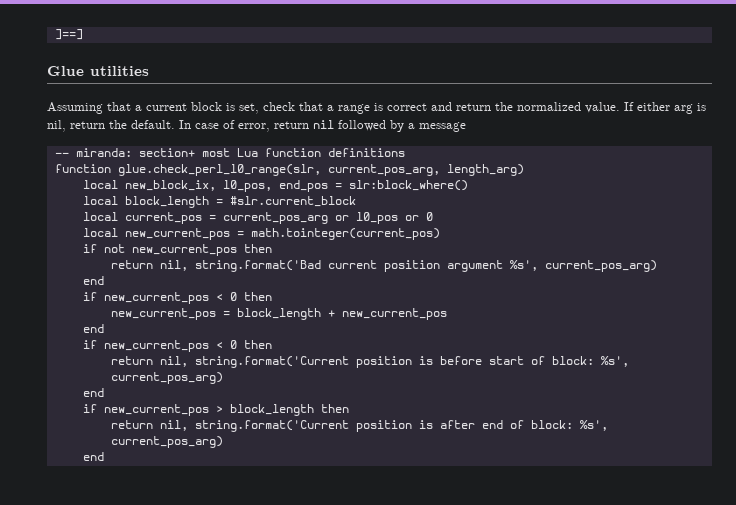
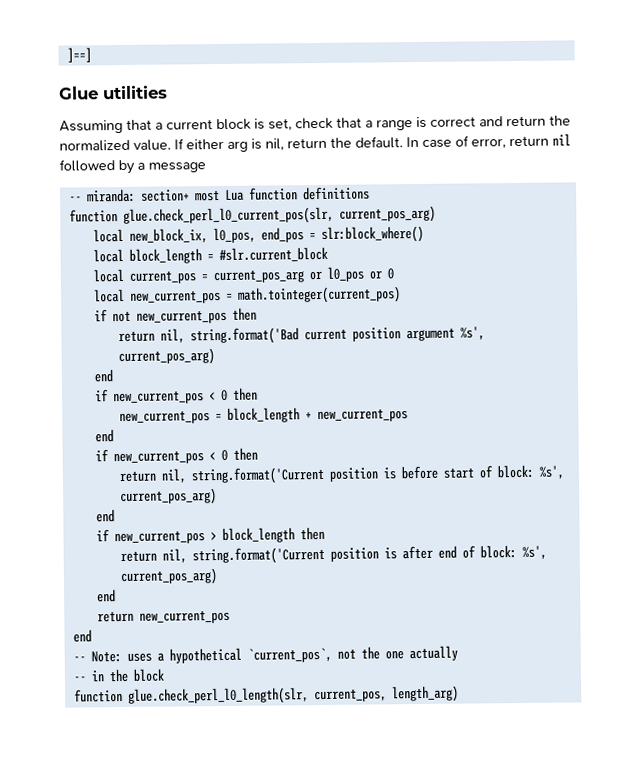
[117,164,524,176] glue.check_perl_l0_range(slr, current_pos_arg, length_arg) -> [122,205,436,225] glue.check_perl_l0_current_pos(slr, current_pos_arg)
(104, 456) none -> [96,609,230,624] [72,629,92,643] [72,645,458,664] [72,668,165,683] [73,685,459,705] // return new_current_pos // end // -- Note: uses a hypothetical `current_pos`, not the one actually // -- in the block // function glue.check_perl_l0_length(slr, current_pos, length_arg)

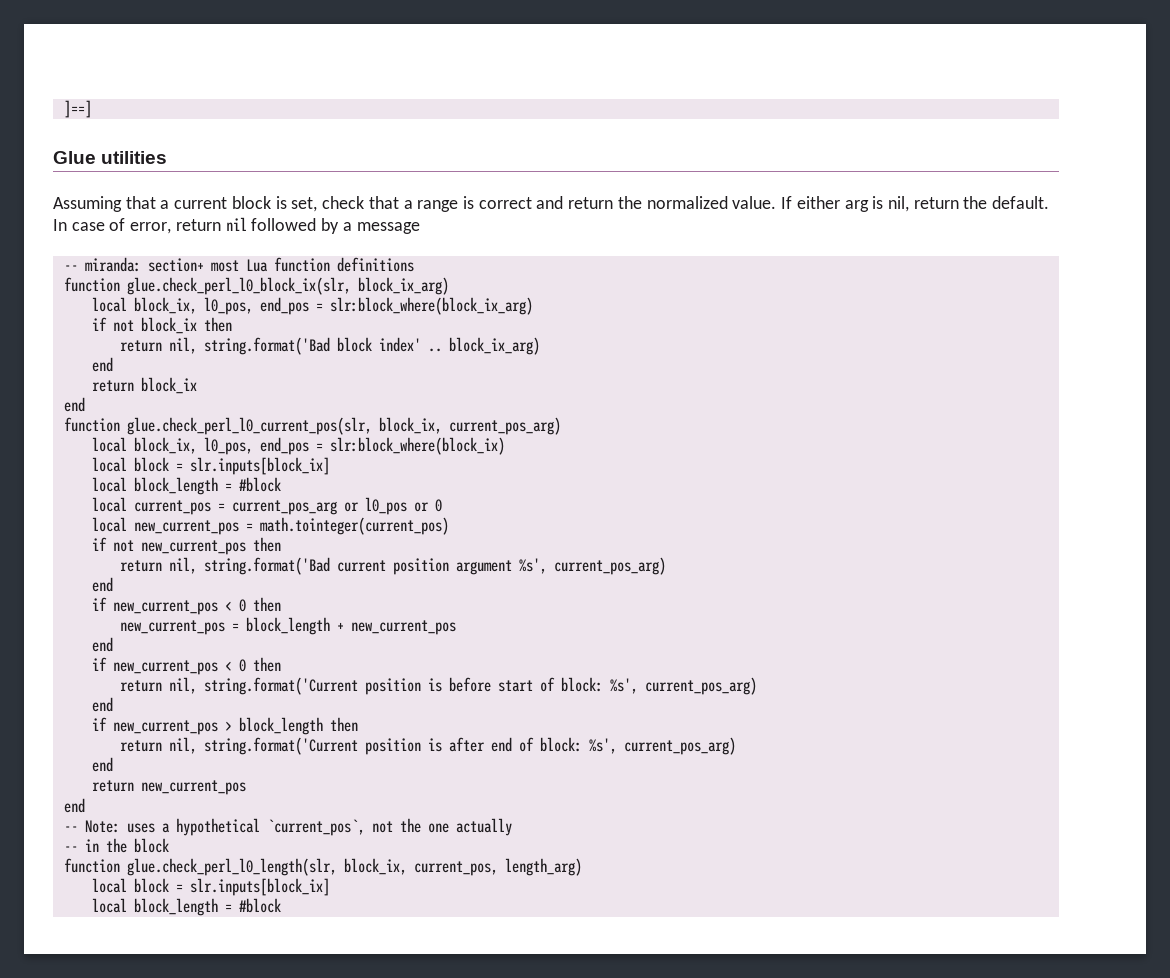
(370, 193) none -> [63,277,449,295] [91,297,533,315] [91,317,232,334] [119,337,540,355] [91,357,113,372] [91,377,197,394] [63,397,85,412] // function glue.check_perl_l0_block_ix(slr, block_ix_arg) // local block_ix, l0_pos, end_pos = slr:block_where(block_ix_arg) // if not block_ix then // return nil, string.format('Bad block index' .. block_ix_arg) // end // return block_ix // end
(334, 215) none -> [378,417,442,434] block_ix,
[128,225,424,244] [92,246,328,264] new_block_ix, l0_pos, end_pos = slr:block_where() // local block_length = #slr.current_block -> [133,437,505,455] [91,457,330,475] [91,477,281,495] block_ix, l0_pos, end_pos = slr:block_where(block_ix) // local block = slr.inputs[block_ix] // local block_length = #block
(309, 696) none -> [343,858,407,875] block_ix,
(459, 694) none -> [91,878,330,896] [91,898,281,916] // local block = slr.inputs[block_ix] // local block_length = #block

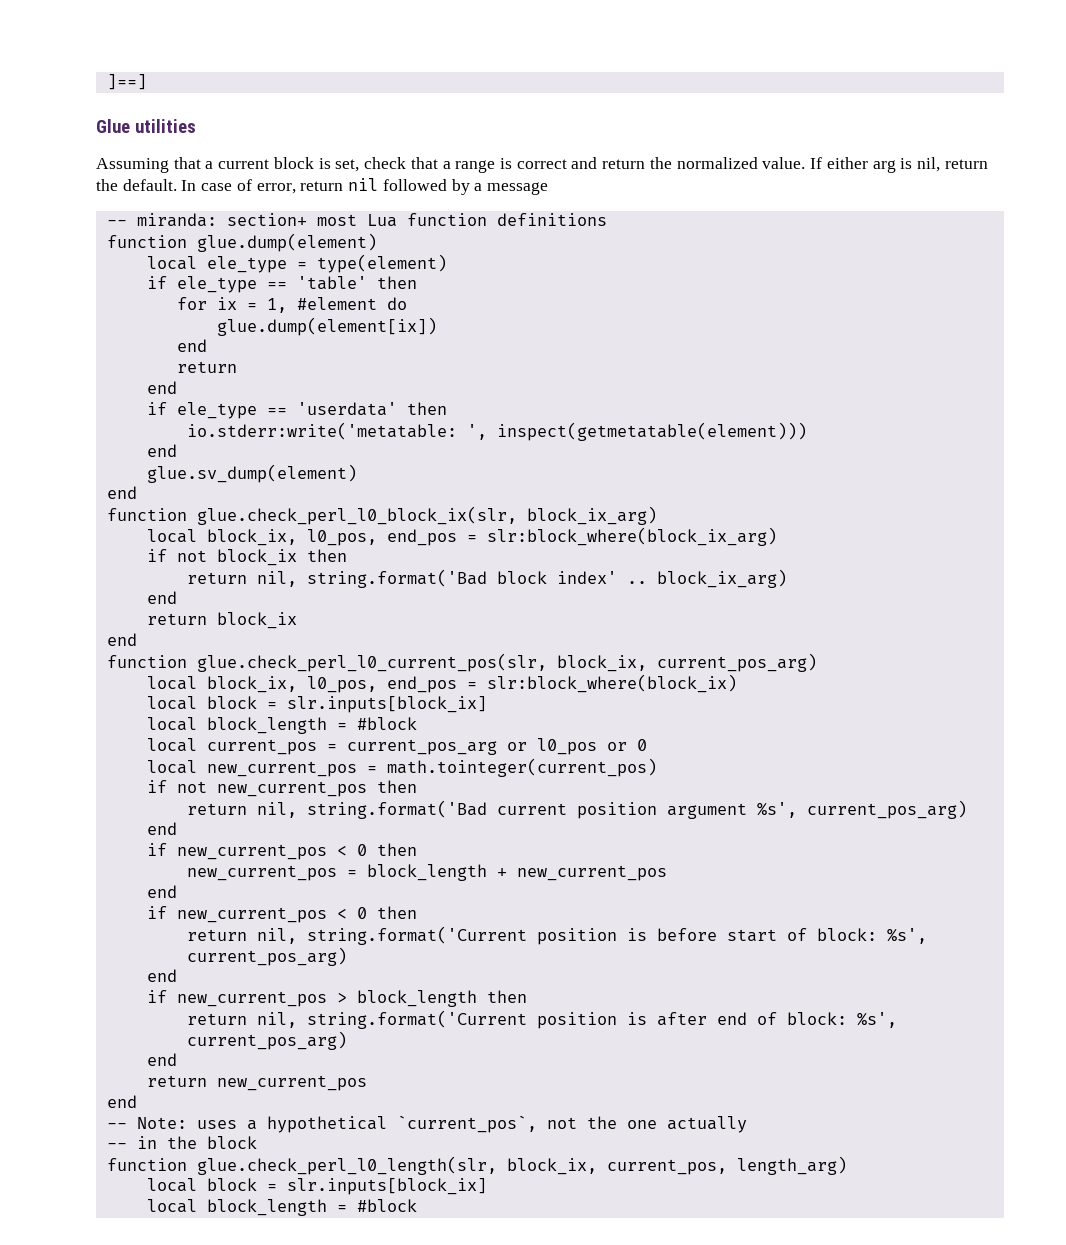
(414, 264) none -> [106,233,377,252] [146,254,447,273] [146,276,417,293] [176,297,407,313] [216,317,437,336] [176,339,207,352] [176,361,237,373] [146,381,177,394] [146,402,447,419] [186,422,807,441] [146,444,177,457] [146,464,357,483] [106,486,137,499] // function glue.dump(element) // local ele_type = type(element) // if ele_type == 'table' then // for ix = 1, #element do // glue.dump(element[ix]) // end // return // end // if ele_type == 'userdata' then // io.stderr:write('metatable: ', inspect(getmetatable(element))) // end // glue.sv_dump(element) // end

